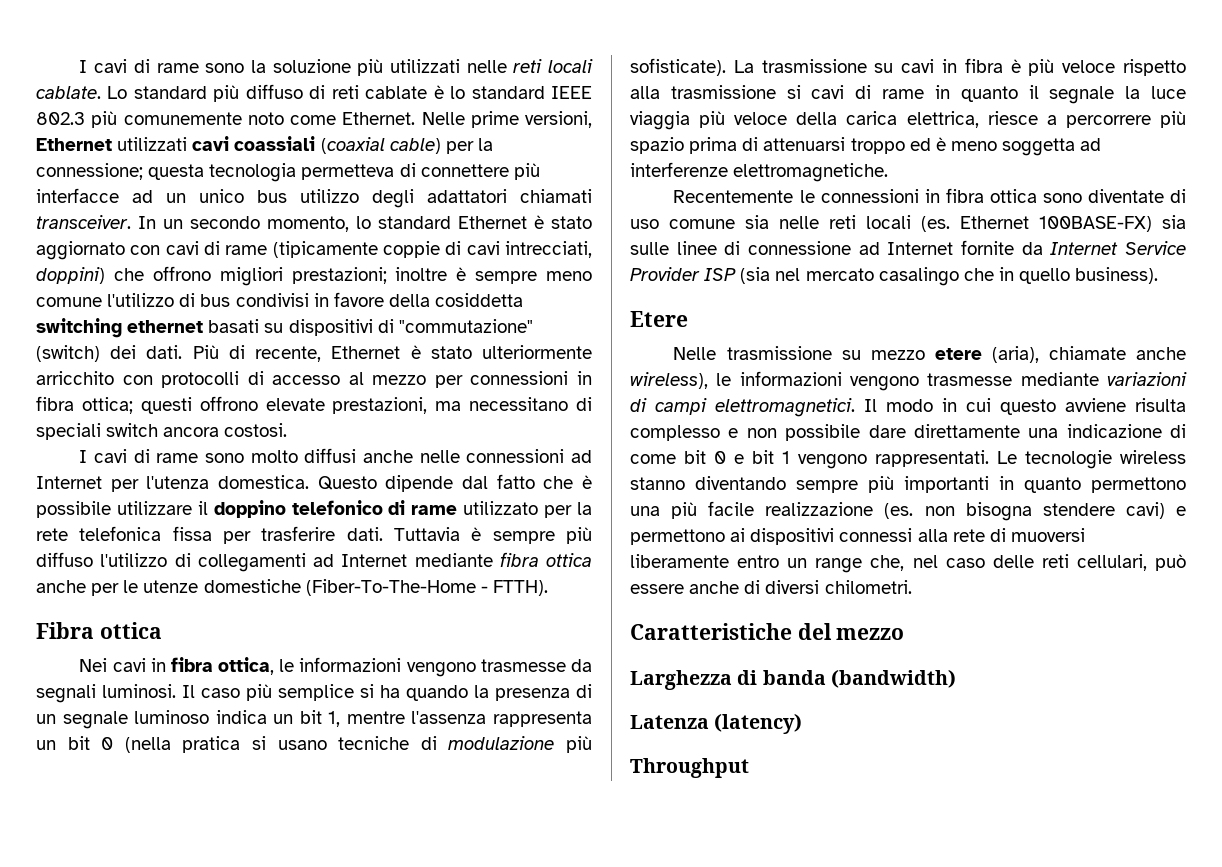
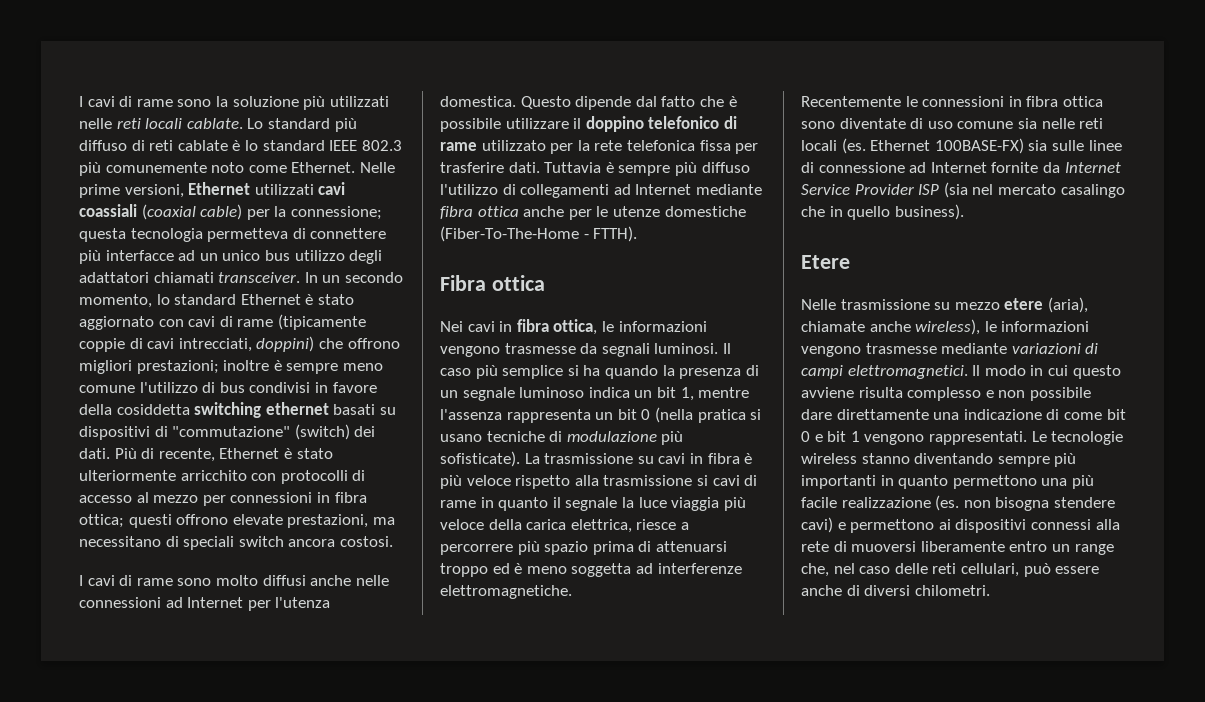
[630,623,905,640] [630,669,956,690] [630,713,803,734] [630,758,749,778] // Caratteristiche del mezzo // Larghezza di banda (bandwidth) // Latenza (latency) // Throughput -> (990, 590) none

